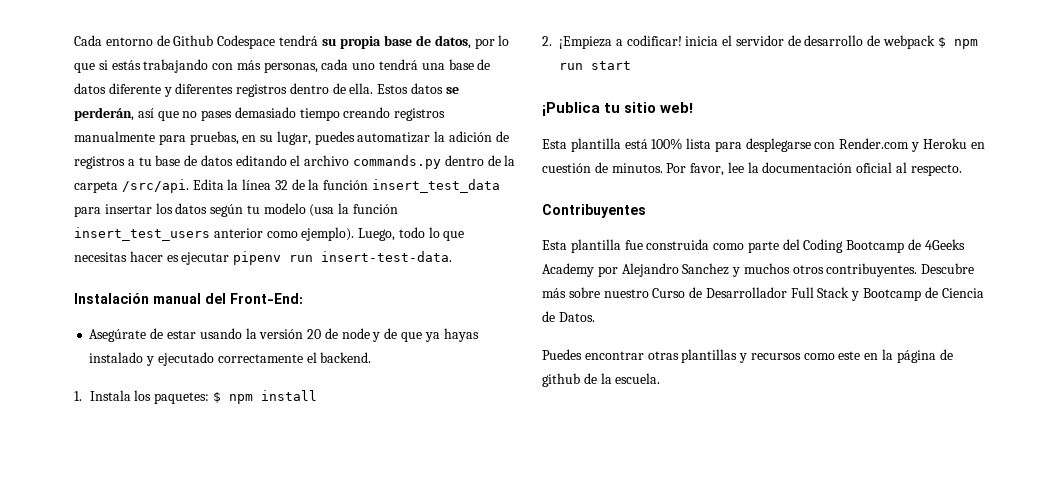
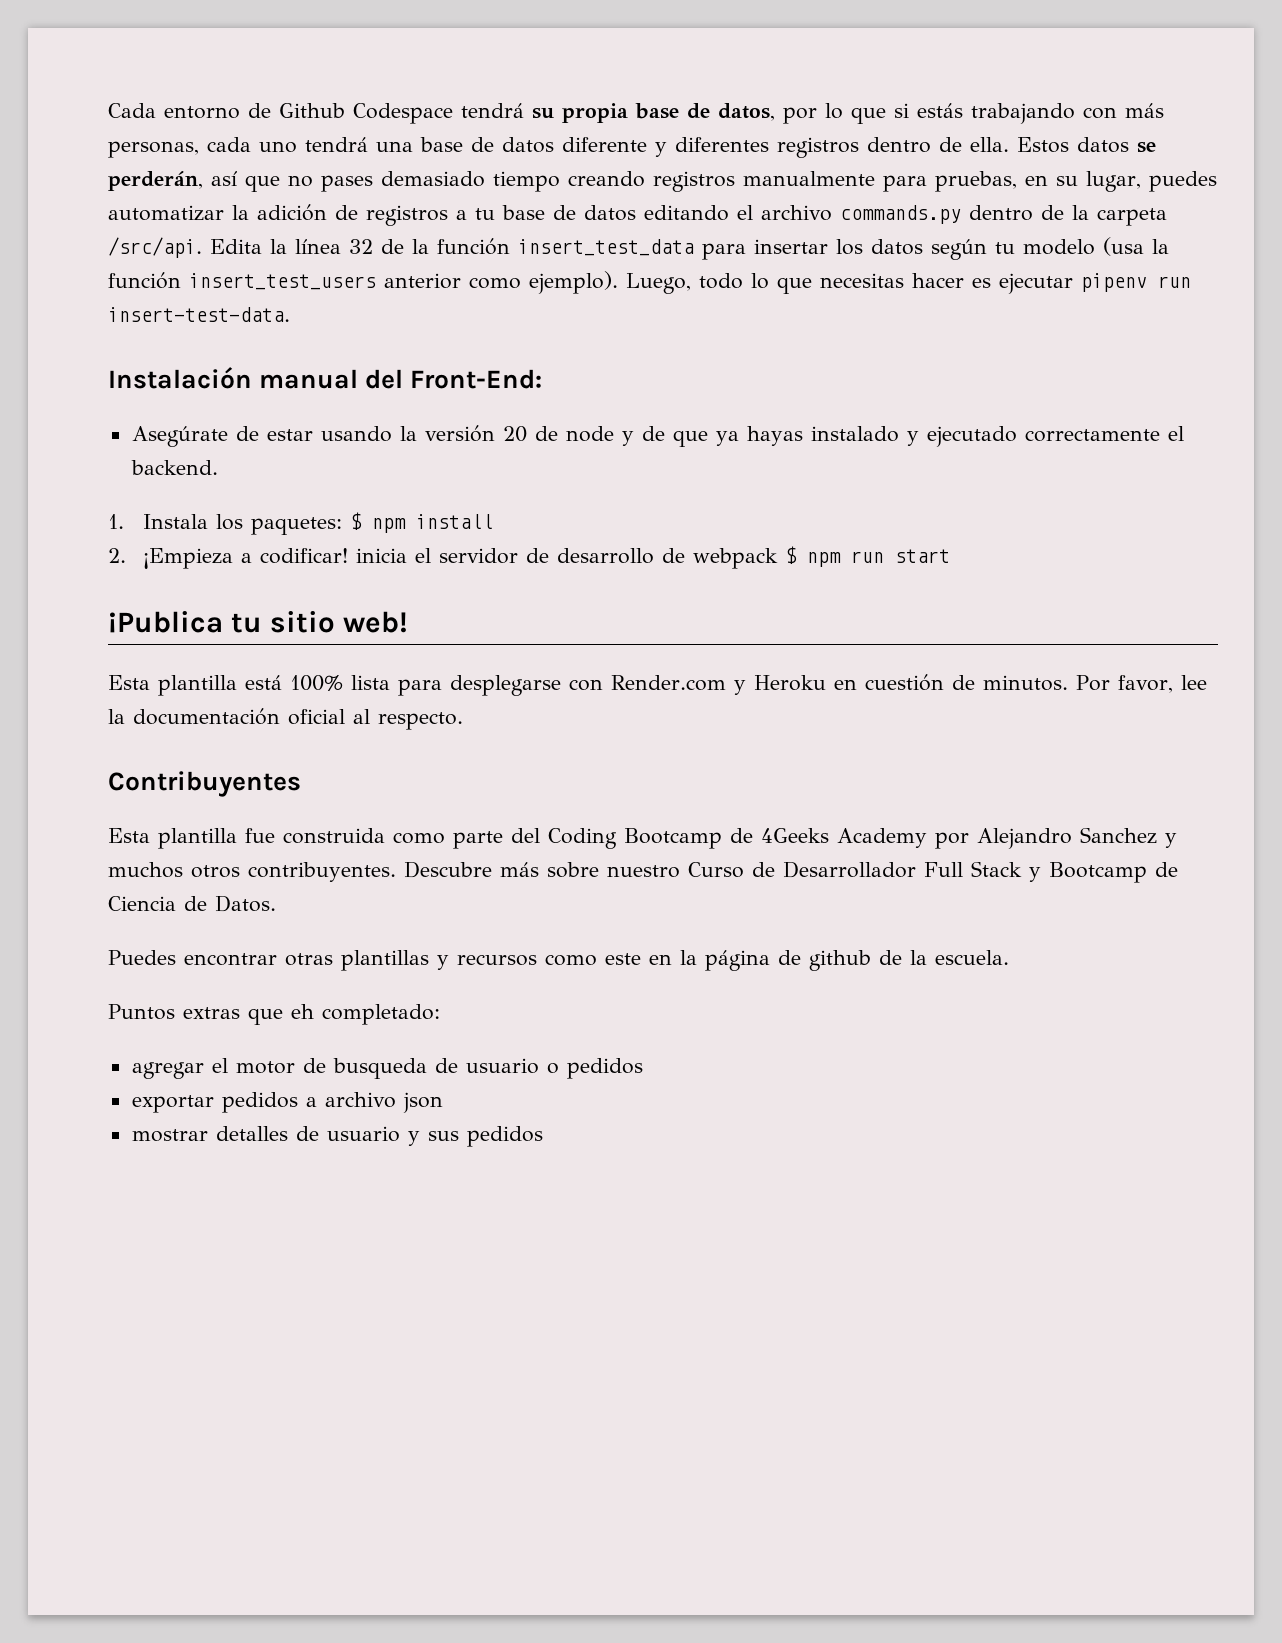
(661, 378) none -> [108,1004,440,1025] [131,1058,643,1079] [131,1092,443,1113] [131,1126,543,1147] // Puntos extras que eh completado: // agregar el motor de busqueda de usuario o pedidos // exportar pedidos a archivo json // mostrar detalles de usuario y sus pedidos

